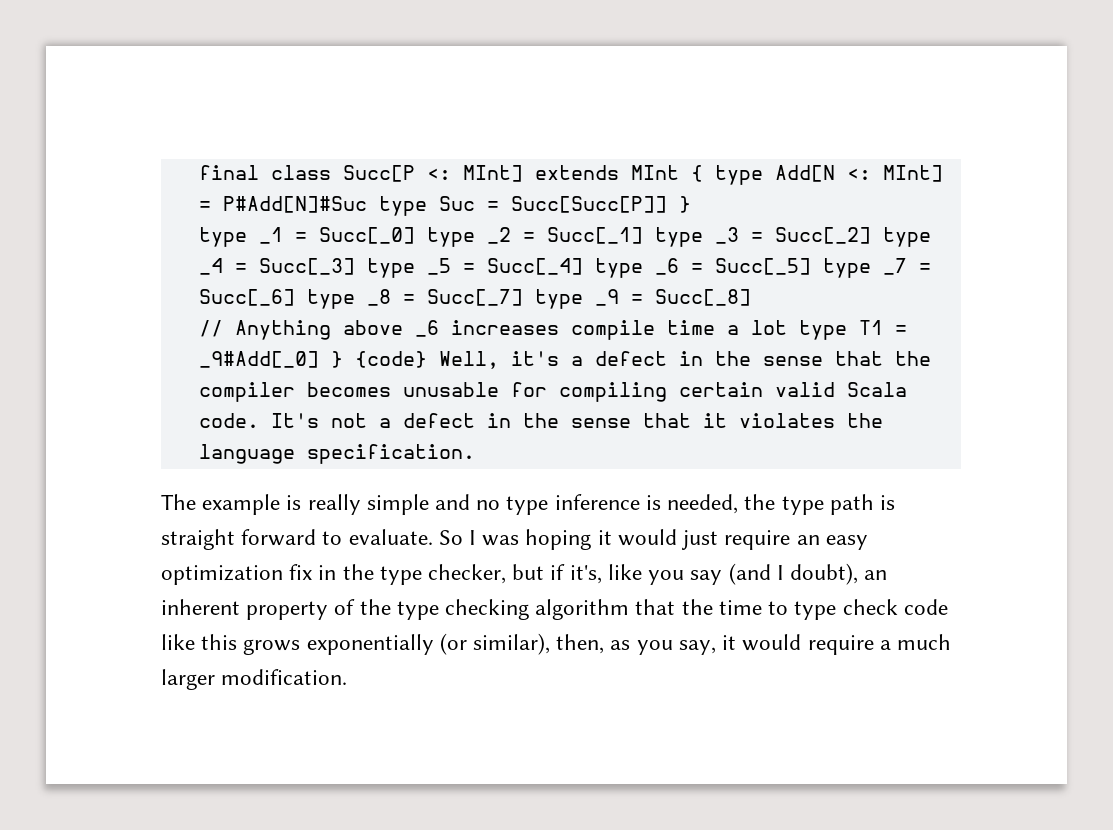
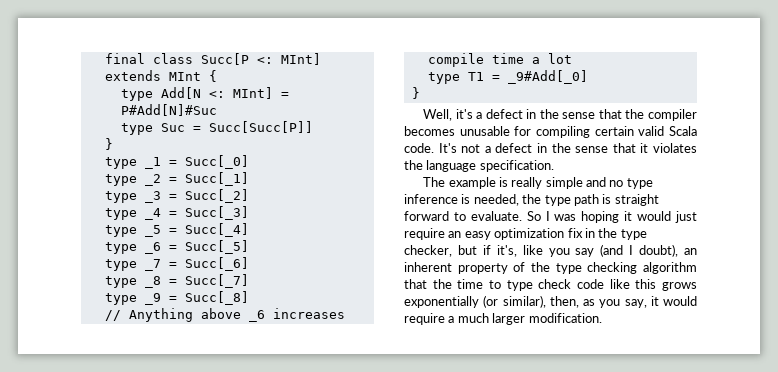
(703, 173) none -> (217, 76) //
(367, 204) none -> (217, 110) //
(667, 204) none -> (313, 127) //
(415, 235) none -> (249, 162) //
(643, 235) none -> (249, 179) //
(871, 235) none -> (249, 196) //
(355, 266) none -> (249, 213) //
(583, 266) none -> (249, 230) //
(811, 266) none -> (249, 247) //
(295, 297) none -> (249, 264) //
(523, 297) none -> (249, 281) //
(787, 327) none -> (572, 58) //
[330,351,427,368] } {code} -> [411,87,420,99] // } //

